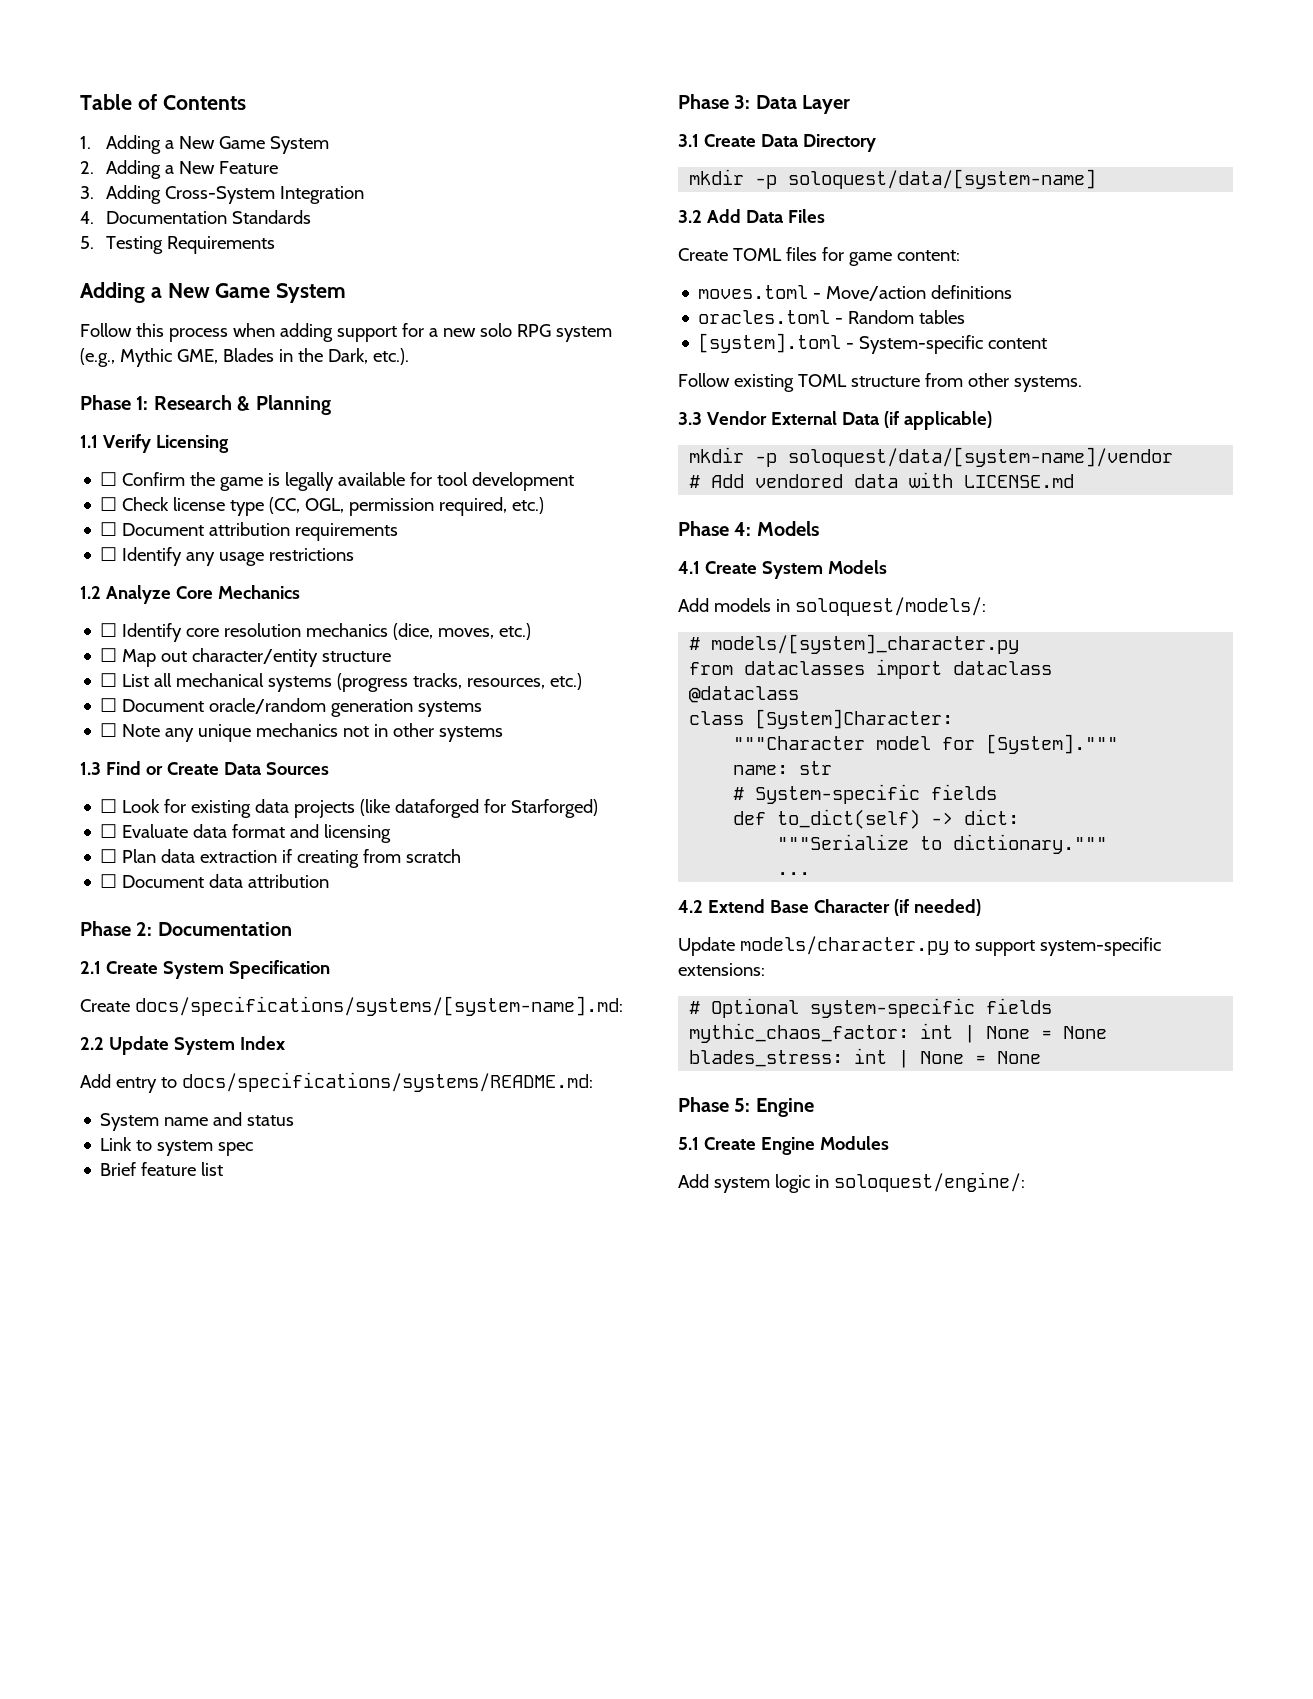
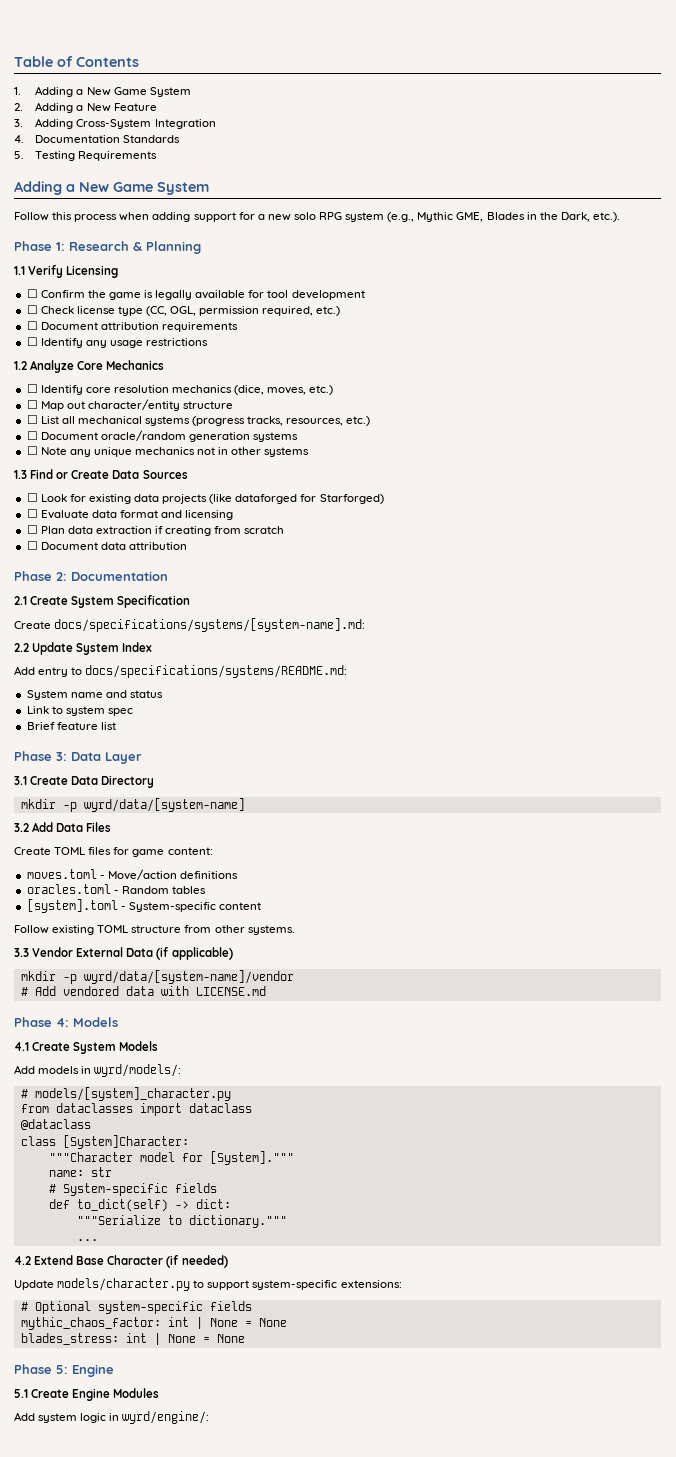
[788,169,1097,189] soloquest/data/[system-name] -> [83,798,245,812] wyrd/data/[system-name]
[788,447,1174,467] soloquest/data/[system-name]/vendor -> [83,970,294,984] wyrd/data/[system-name]/vendor
[794,597,986,616] soloquest/models/: -> [94,1064,182,1077] wyrd/models/:
[833,1172,1025,1192] soloquest/engine/: -> [122,1411,210,1424] wyrd/engine/:

